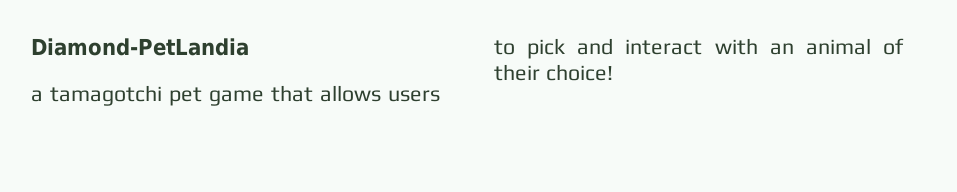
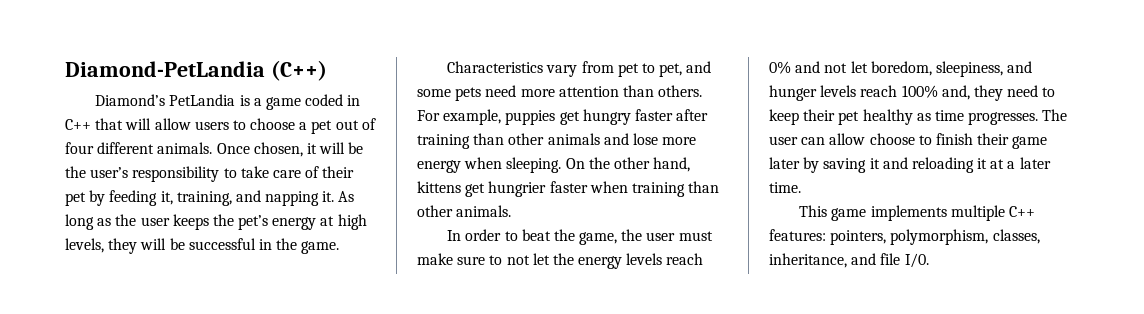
[31,85,440,106] [494,38,904,59] [494,64,613,81] // a tamagotchi pet game that allows users to pick and interact with an animal of their choice! -> [270,60,327,81] [95,94,361,110] [65,118,376,134] [65,142,364,157] [65,166,355,182] [65,190,355,206] [65,214,367,230] [65,238,340,254] [447,61,712,77] [417,85,703,101] [417,109,709,125] [417,133,697,149] [417,157,691,173] [417,181,720,197] [417,205,512,217] [447,229,713,245] [417,253,704,269] [769,61,1033,77] [769,85,1056,101] [769,109,1068,125] [769,133,1048,149] [769,157,1051,173] [769,182,801,193] [799,205,1035,221] [769,229,1040,245] [769,253,929,268] (C++) // Diamond’s PetLandia is a game coded in C++ that will allow users to choose a pet out of four different animals. Once chosen, it will be the user’s responsibility to take care of their pet by feeding it, training, and napping it. As long as the user keeps the pet’s energy at high levels, they will be successful in the game. // Characteristics vary from pet to pet, and some pets need more attention than others. For example, puppies get hungry faster after training than other animals and lose more energy when sleeping. On the other hand, kittens get hungrier faster when training than other animals. // In order to beat the game, the user must make sure to not let the energy levels reach 0% and not let boredom, sleepiness, and hunger levels reach 100% and, they need to keep their pet healthy as time progresses. The user can allow choose to finish their game later by saving it and reloading it at a later time. // This game implements multiple C++ features: pointers, polymorphism, classes, inheritance, and file I/0.

